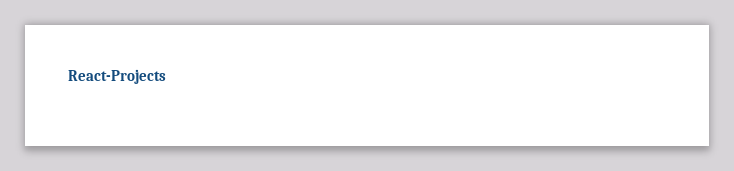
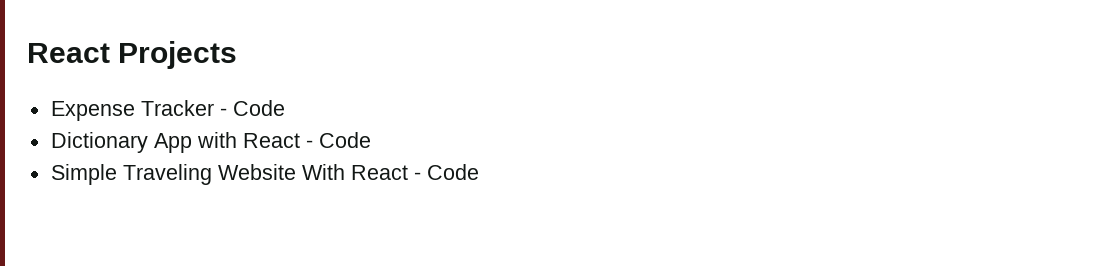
[68,69,166,84] React-Projects -> [27,41,238,69] [50,100,285,121] [50,132,371,153] [50,164,479,185] React Projects // Expense Tracker - Code // Dictionary App with React - Code // Simple Traveling Website With React - Code

